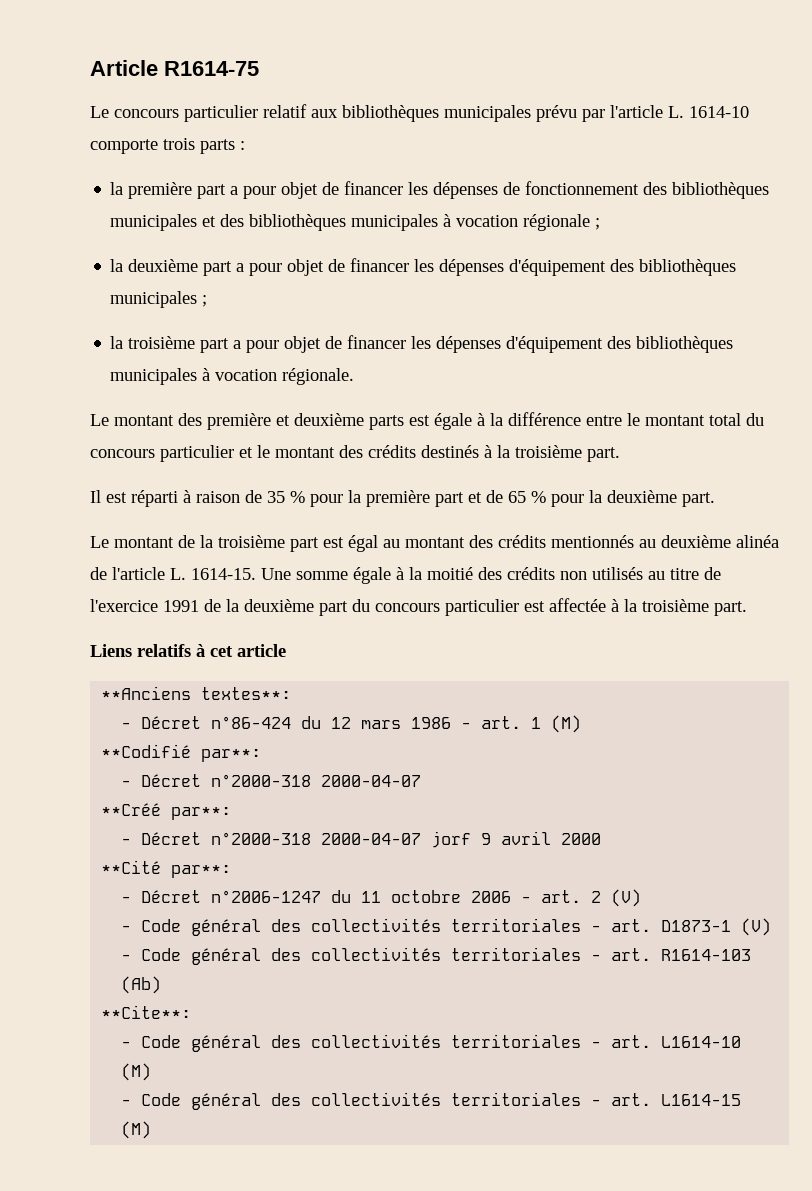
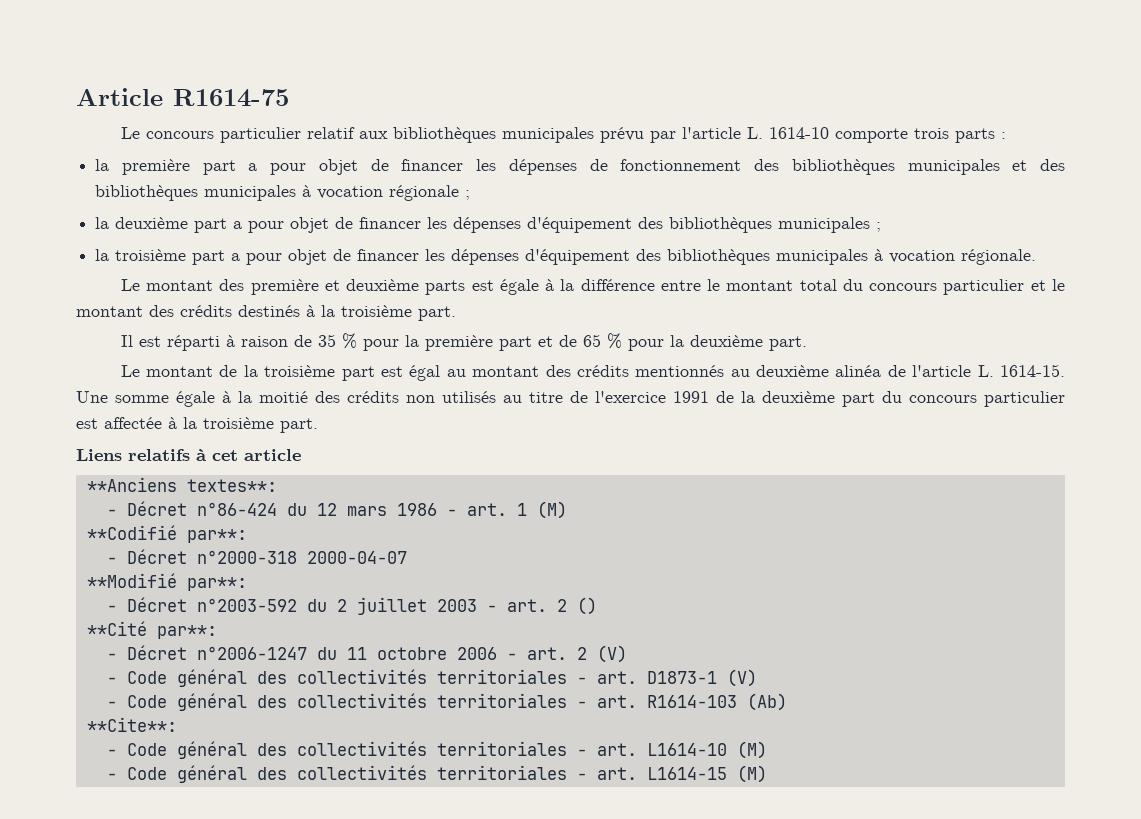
[101,803,232,820] [121,831,602,848] **Créé par**: // - Décret n°2000-318 2000-04-07 jorf 9 avril 2000 -> [86,573,247,591] [106,597,597,615] **Modifié par**: // - Décret n°2003-592 du 2 juillet 2003 - art. 2 ()

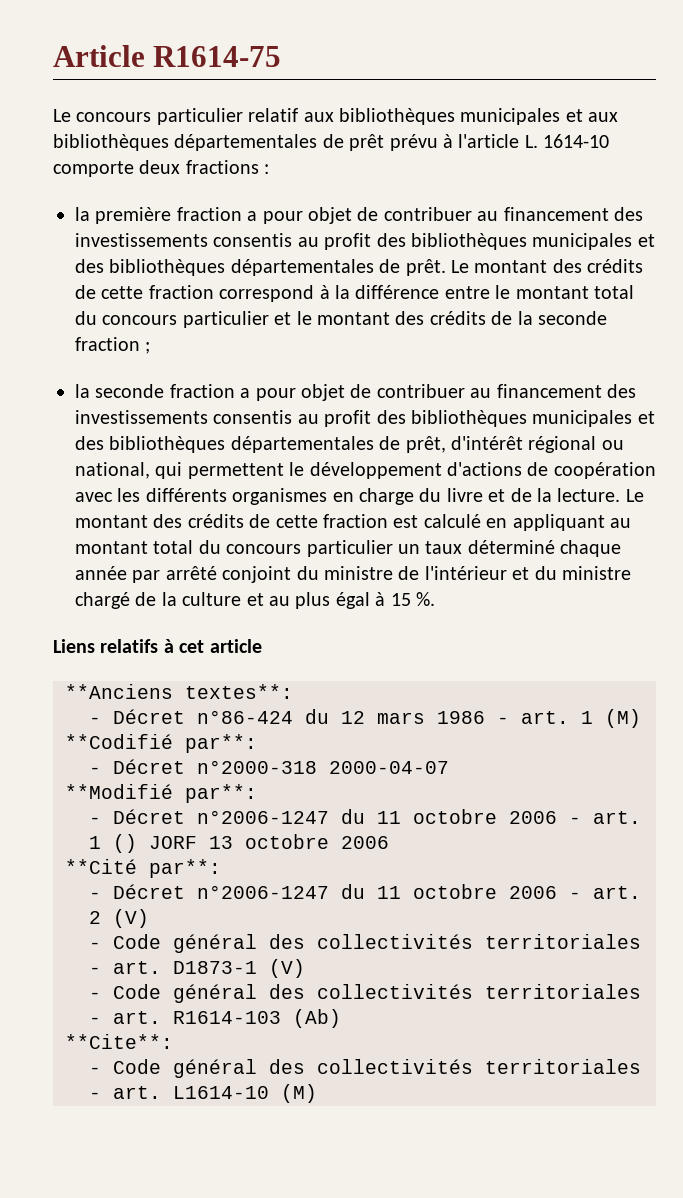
[599,127,676,143] prévu par -> [565,109,619,122] [53,134,453,151] et aux bibliothèques départementales de prêt prévu à
[913,128,995,143] trois parts -> [139,160,259,174] deux fractions
[202,159,1065,175] [95,185,471,201] [95,217,882,233] [95,249,1037,265] [120,279,539,295] part a pour objet de financer les dépenses de fonctionnement des bibliothèques municipales et des bibliothèques municipales à vocation régionale ; // la deuxième part a pour objet de financer les dépenses d'équipement des bibliothèques municipales ; // la troisième part a pour objet de financer les dépenses d'équipement des bibliothèques municipales à vocation régionale. // Le montant des première et deuxième parts est égale -> [176,207,643,224] [75,233,655,250] [75,259,644,276] [75,285,315,302] fraction a pour objet de contribuer au financement des investissements consentis au profit des bibliothèques municipales et des bibliothèques départementales de prêt. Le montant des crédits de cette fraction correspond
[238,305,456,321] [120,333,807,351] [120,364,1065,381] [76,391,1065,407] [76,417,318,433] destinés à la troisième part. // Il est réparti à raison de 35 % pour la première part et de 65 % pour la deuxième part. // Le montant de la troisième part est égal au montant des crédits mentionnés au deuxième alinéa de l'article L. 1614-15. Une somme égale à la moitié des crédits non utilisés au titre de l'exercice 1991 de la deuxième part du concours particulier est affectée à la troisième part. -> [491,311,607,325] [75,337,151,354] [75,384,636,401] [75,410,655,427] [75,436,624,453] [75,462,656,479] [75,488,644,505] [75,514,631,531] [75,540,622,557] [75,566,631,583] [75,592,435,609] de la seconde fraction ; // la seconde fraction a pour objet de contribuer au financement des investissements consentis au profit des bibliothèques municipales et des bibliothèques départementales de prêt, d'intérêt régional ou national, qui permettent le développement d'actions de coopération avec les différents organismes en charge du livre et de la lecture. Le montant des crédits de cette fraction est calculé en appliquant au montant total du concours particulier un taux déterminé chaque année par arrêté conjoint du ministre de l'intérieur et du ministre chargé de la culture et au plus égal à 15 %.
[196,597,567,615] n°2003-592 du 2 juillet 2003 - art. 2 -> [197,809,641,824] [89,836,101,849] n°2006-1247 du 11 octobre 2006 - art. 1
(597, 606) none -> [149,834,389,849] JORF 13 octobre 2006
[106,765,767,783] // - Code général des collectivités territoriales - art. L1614-15 (M) -> (317, 1093) none

